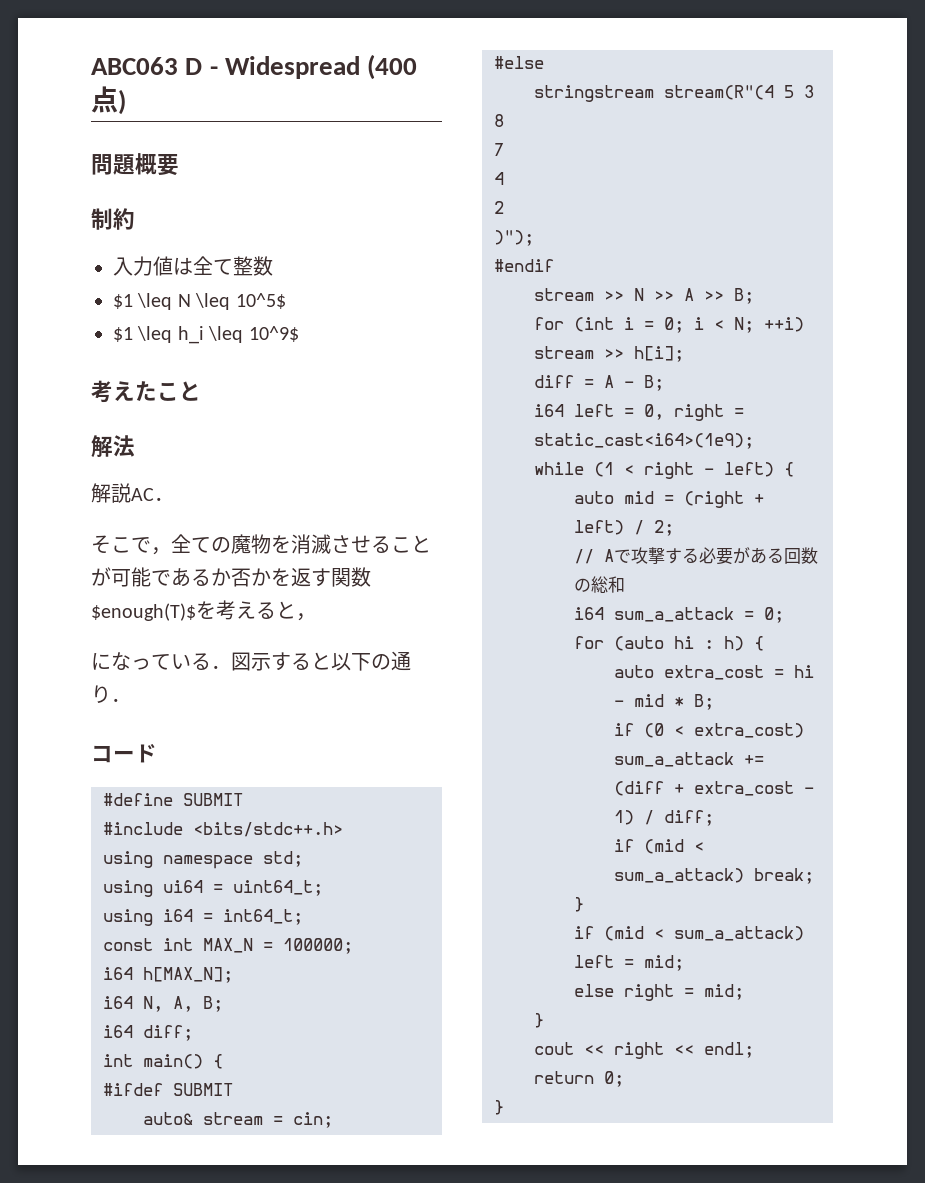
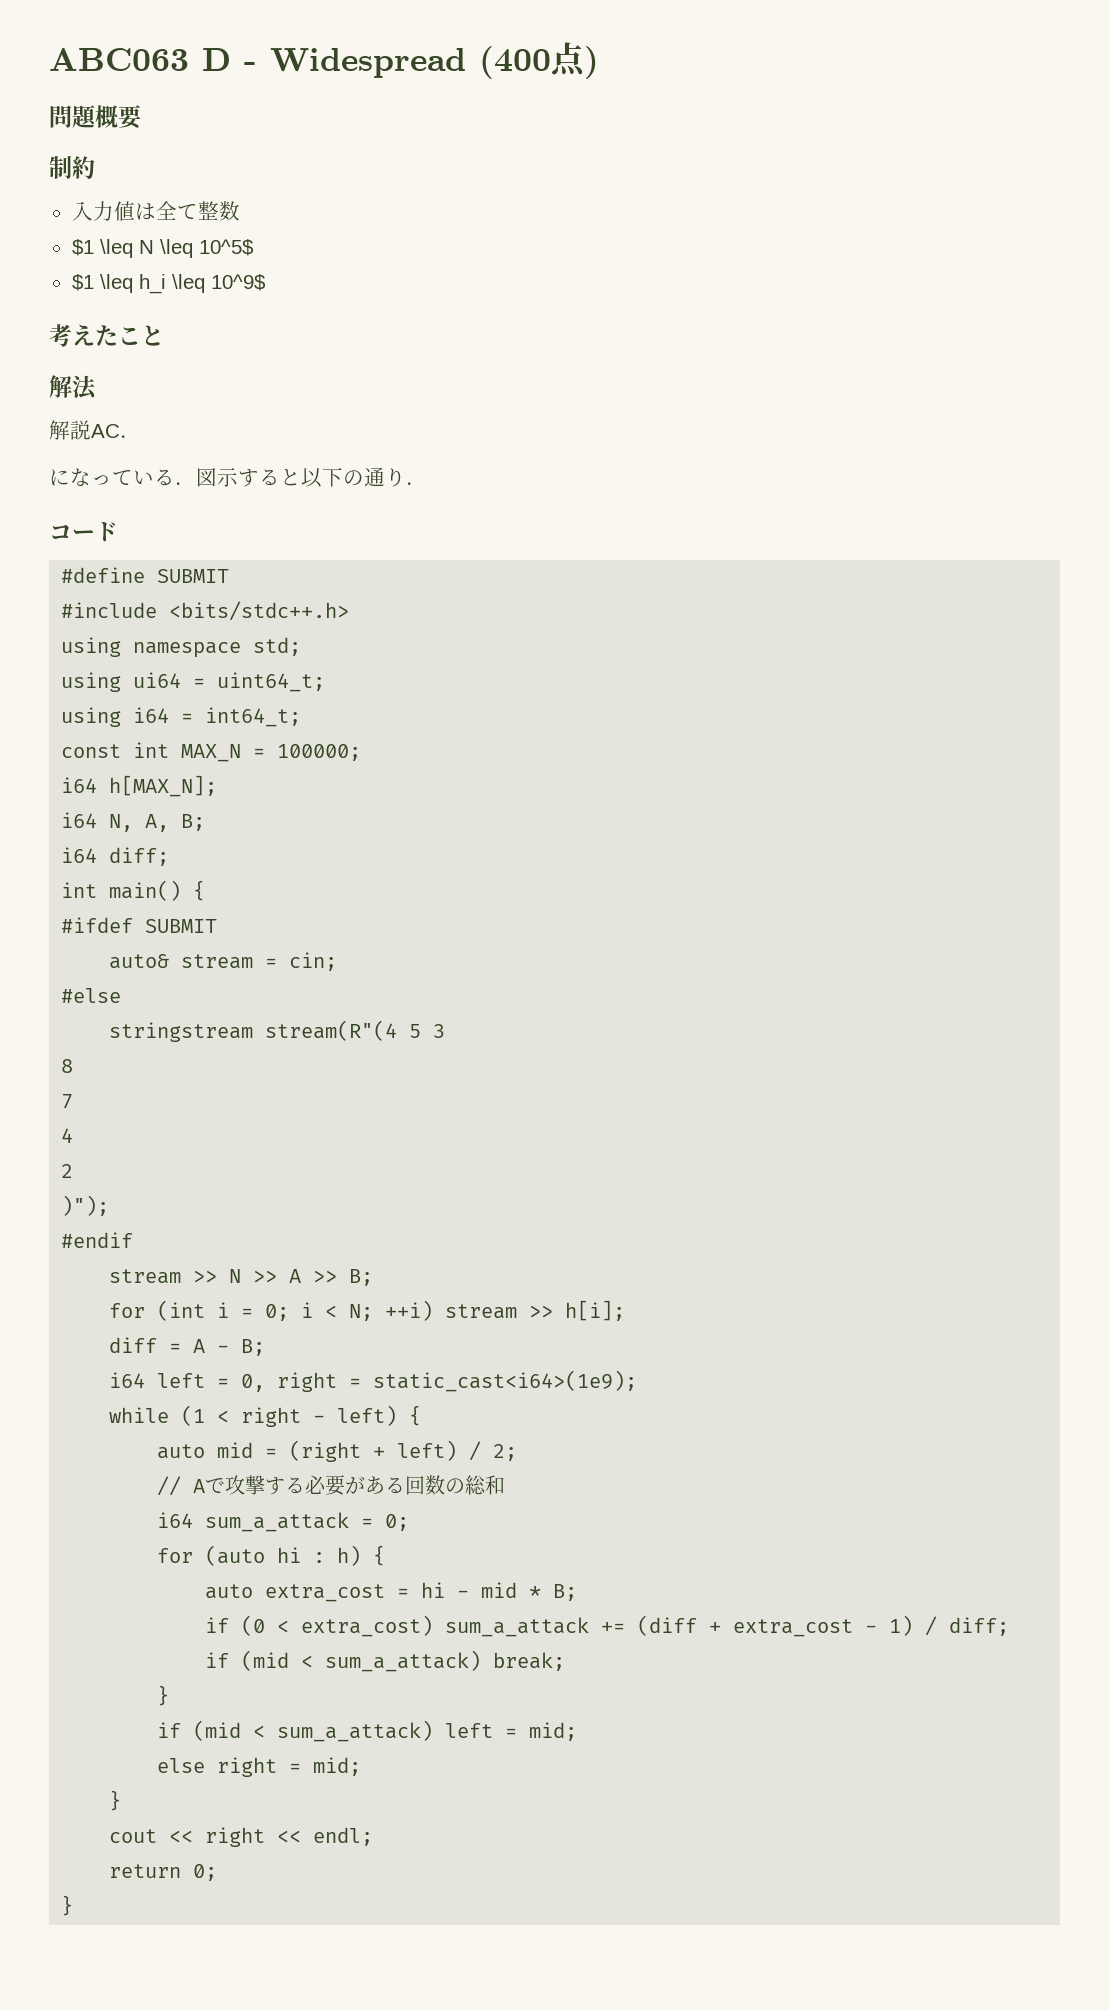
[91,534,431,555] [91,567,371,587] [91,600,316,621] // そこで，全ての魔物を消滅させることが可能であるか否かを返す関数$enough(T)$を考えると， -> (141, 436) none

